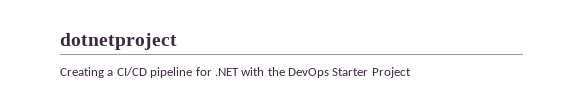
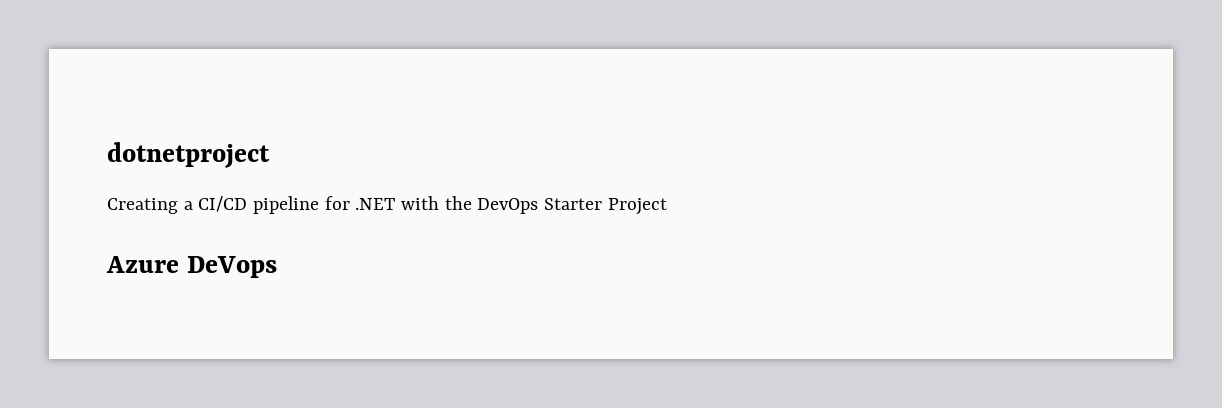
(411, 72) none -> [106,256,277,278] // Azure DeVops

